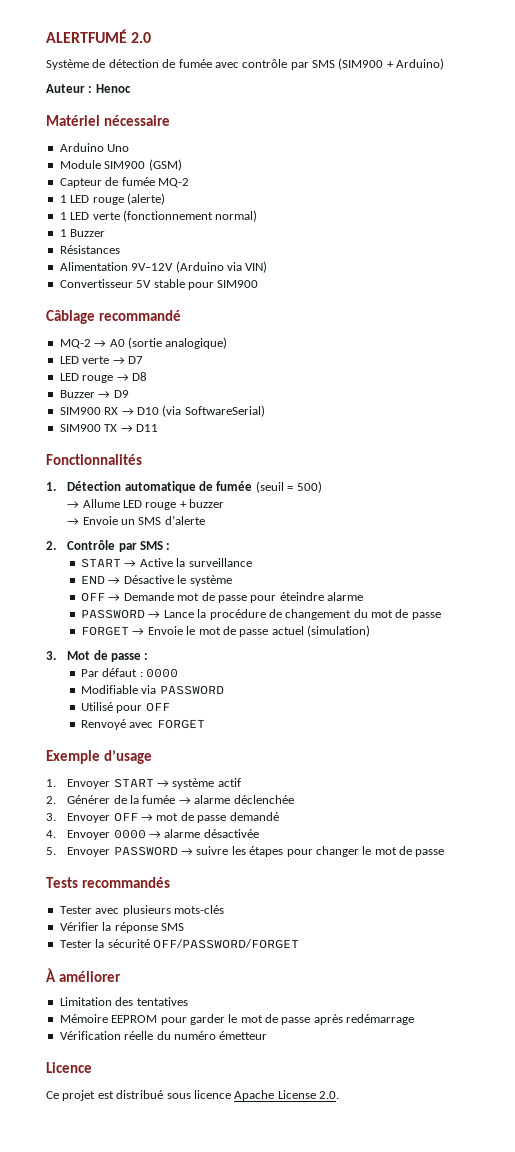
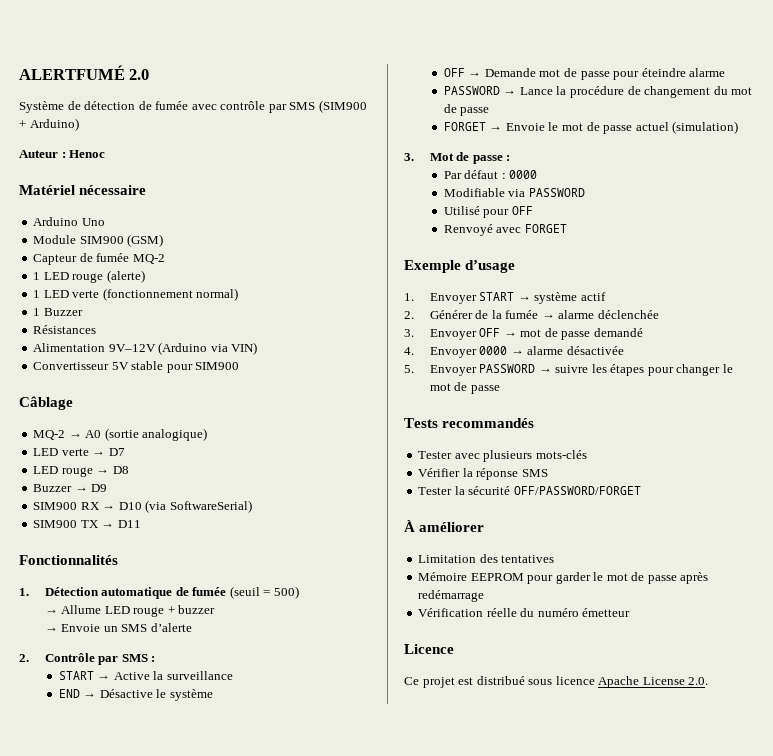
[98,310,181,321] recommandé -> (73, 403) none

